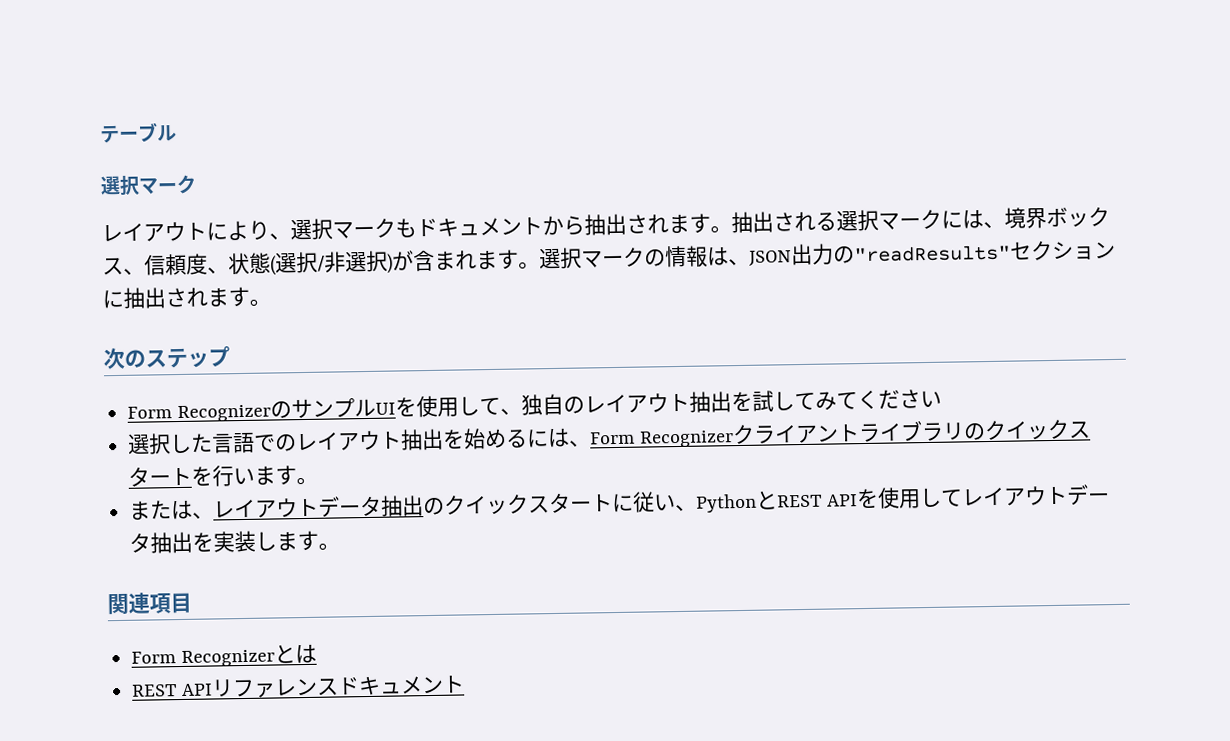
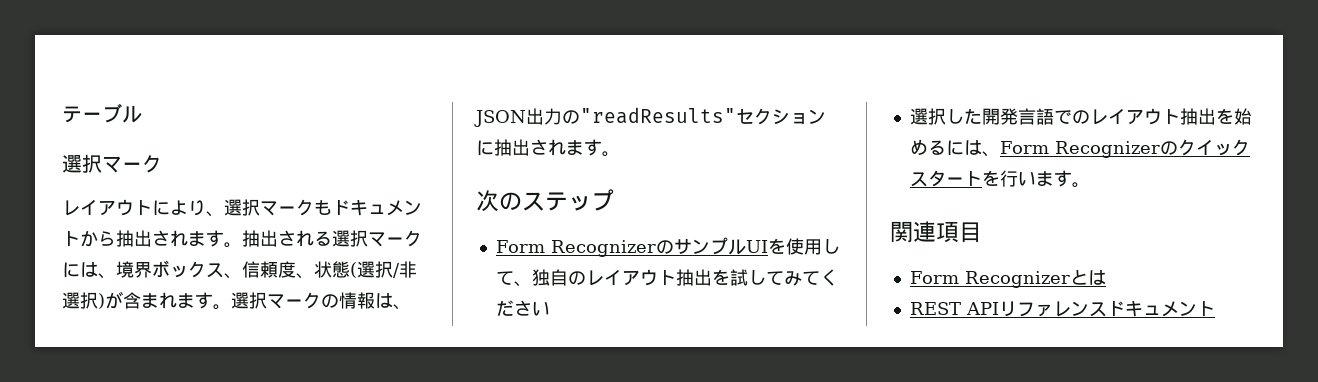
(214, 443) none -> [981,108,1018,125] 開発
[731,421,965,445] クライアントライブラリ -> (1160, 149) none
[129,484,1110,520] [129,530,341,554] // または、レイアウトデータ抽出のクイックスタートに従い、PythonとREST APIを使用してレイアウトデータ抽出を実装します。 -> (1090, 185) none

